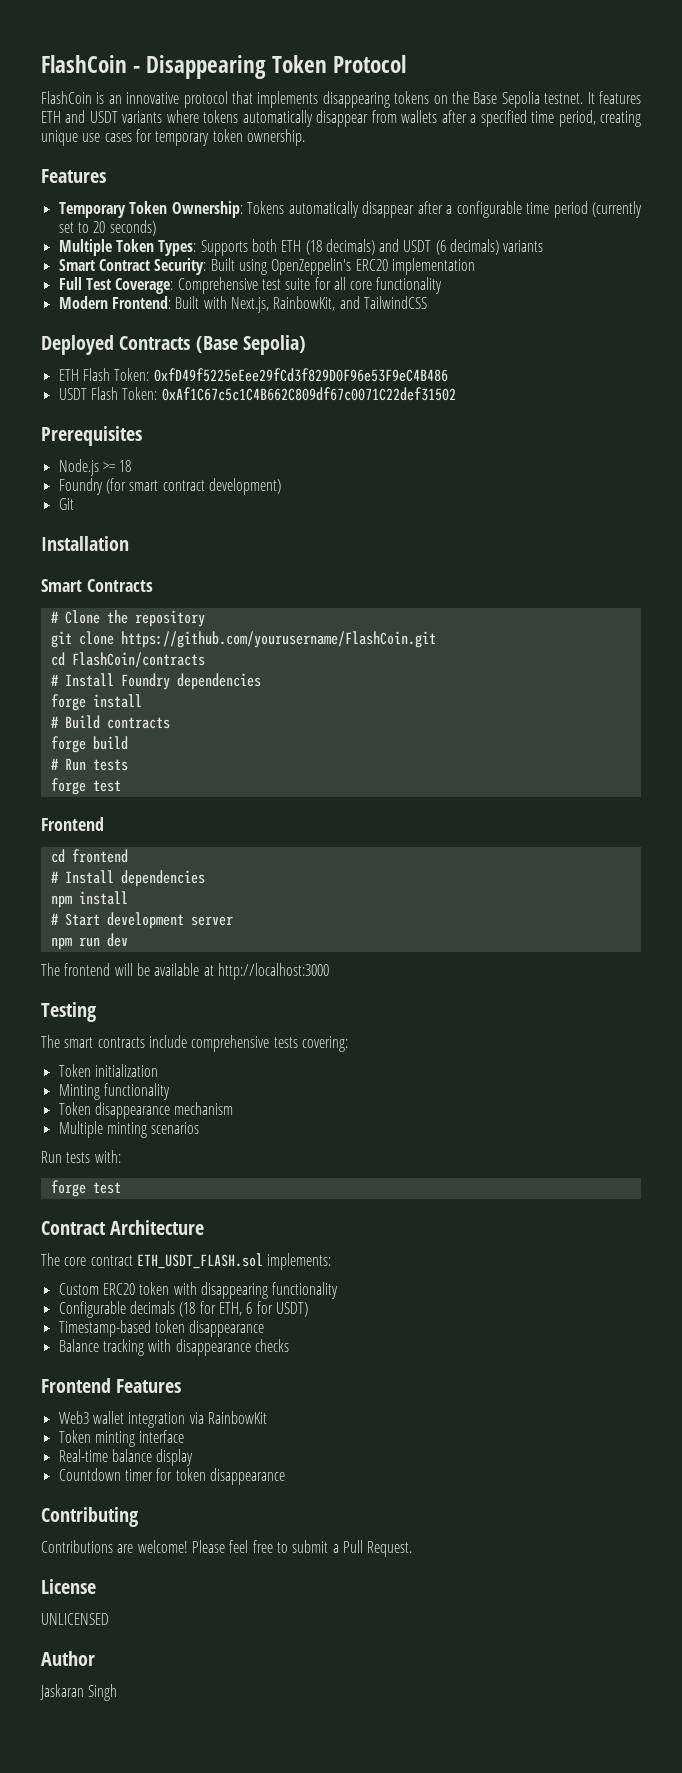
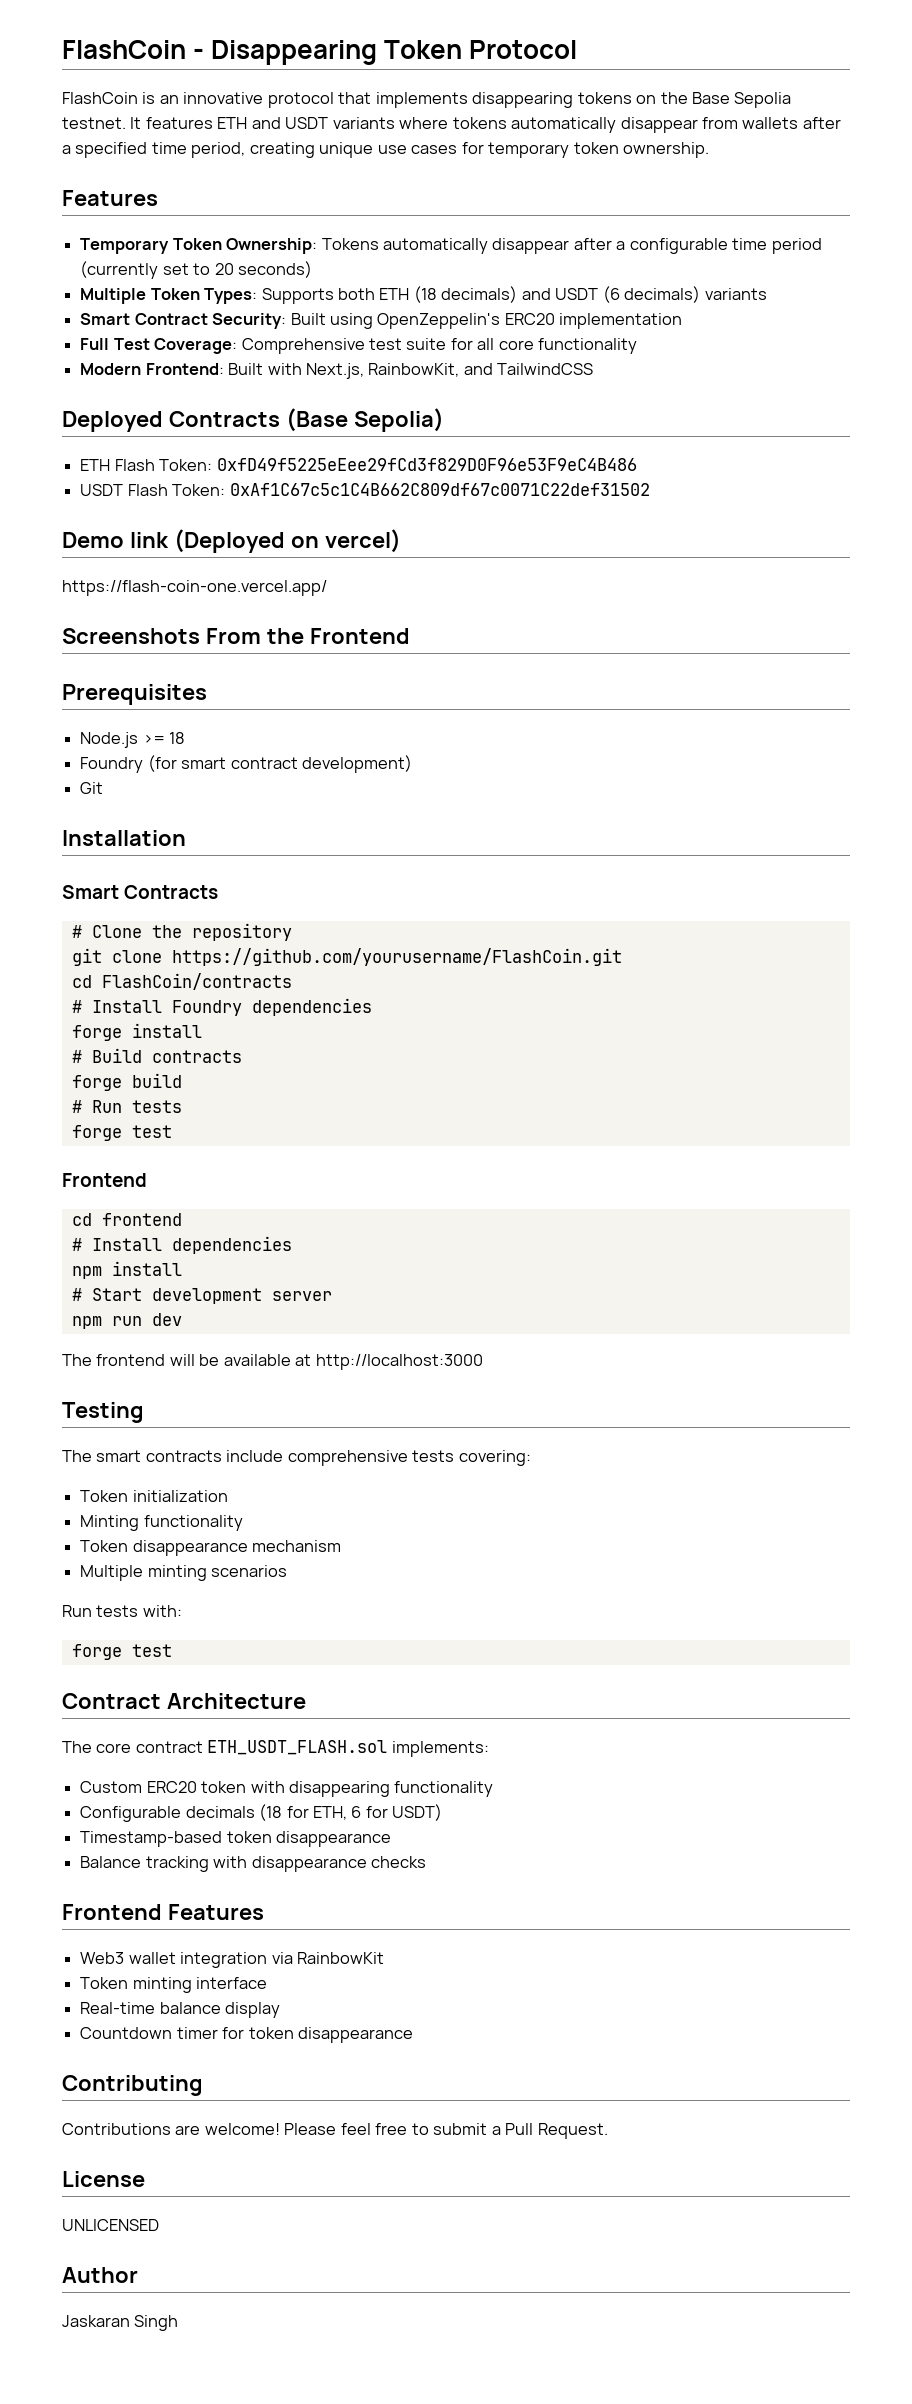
(456, 394) none -> [62,529,401,553] [62,580,327,596] [62,628,410,644] // Demo link (Deployed on vercel) // https://flash-coin-one.vercel.app/ // Screenshots From the Frontend

